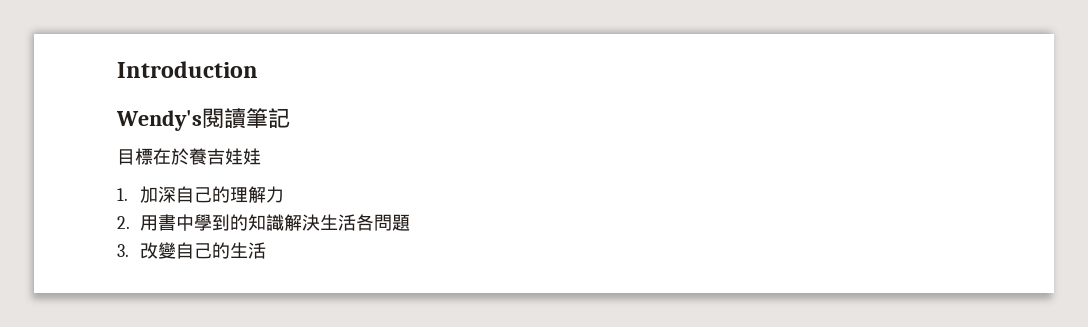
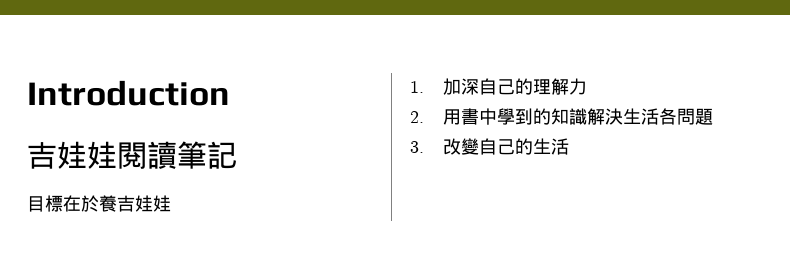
[116,110,202,131] Wendy's -> [27,141,117,169] 吉娃娃

